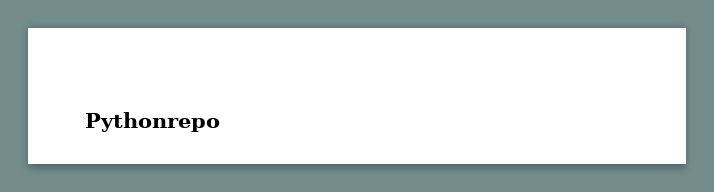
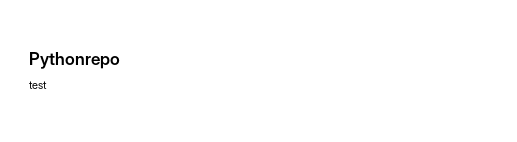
(220, 122) none -> [29,81,47,89] // test

